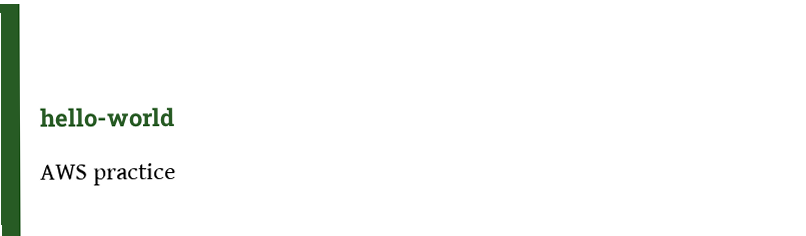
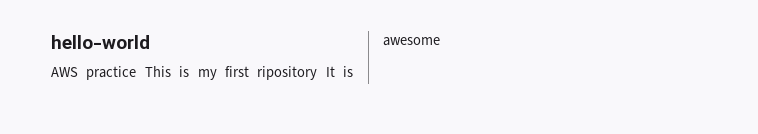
(177, 174) none -> [144,66,353,80] [383,37,440,46] This is my first ripository It is awesome

